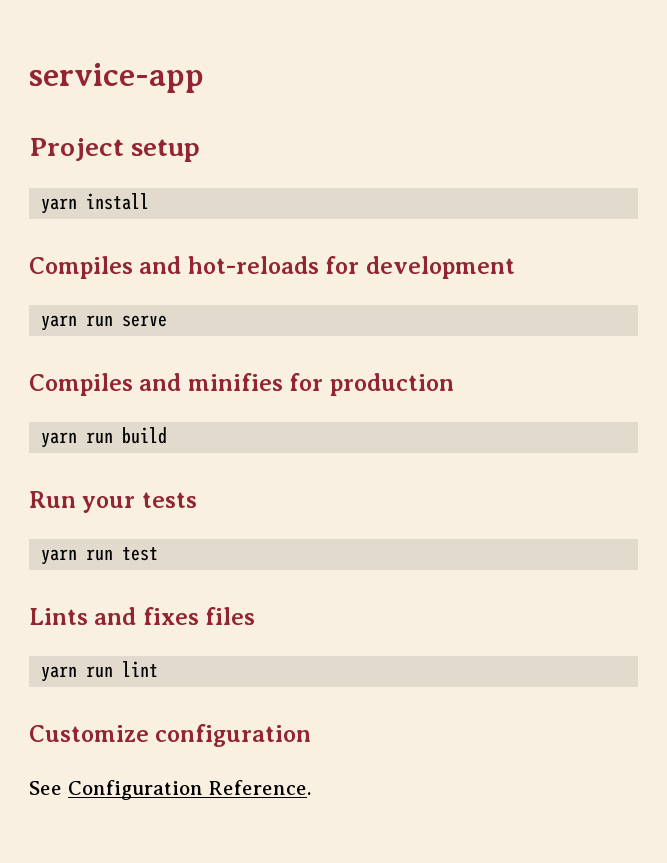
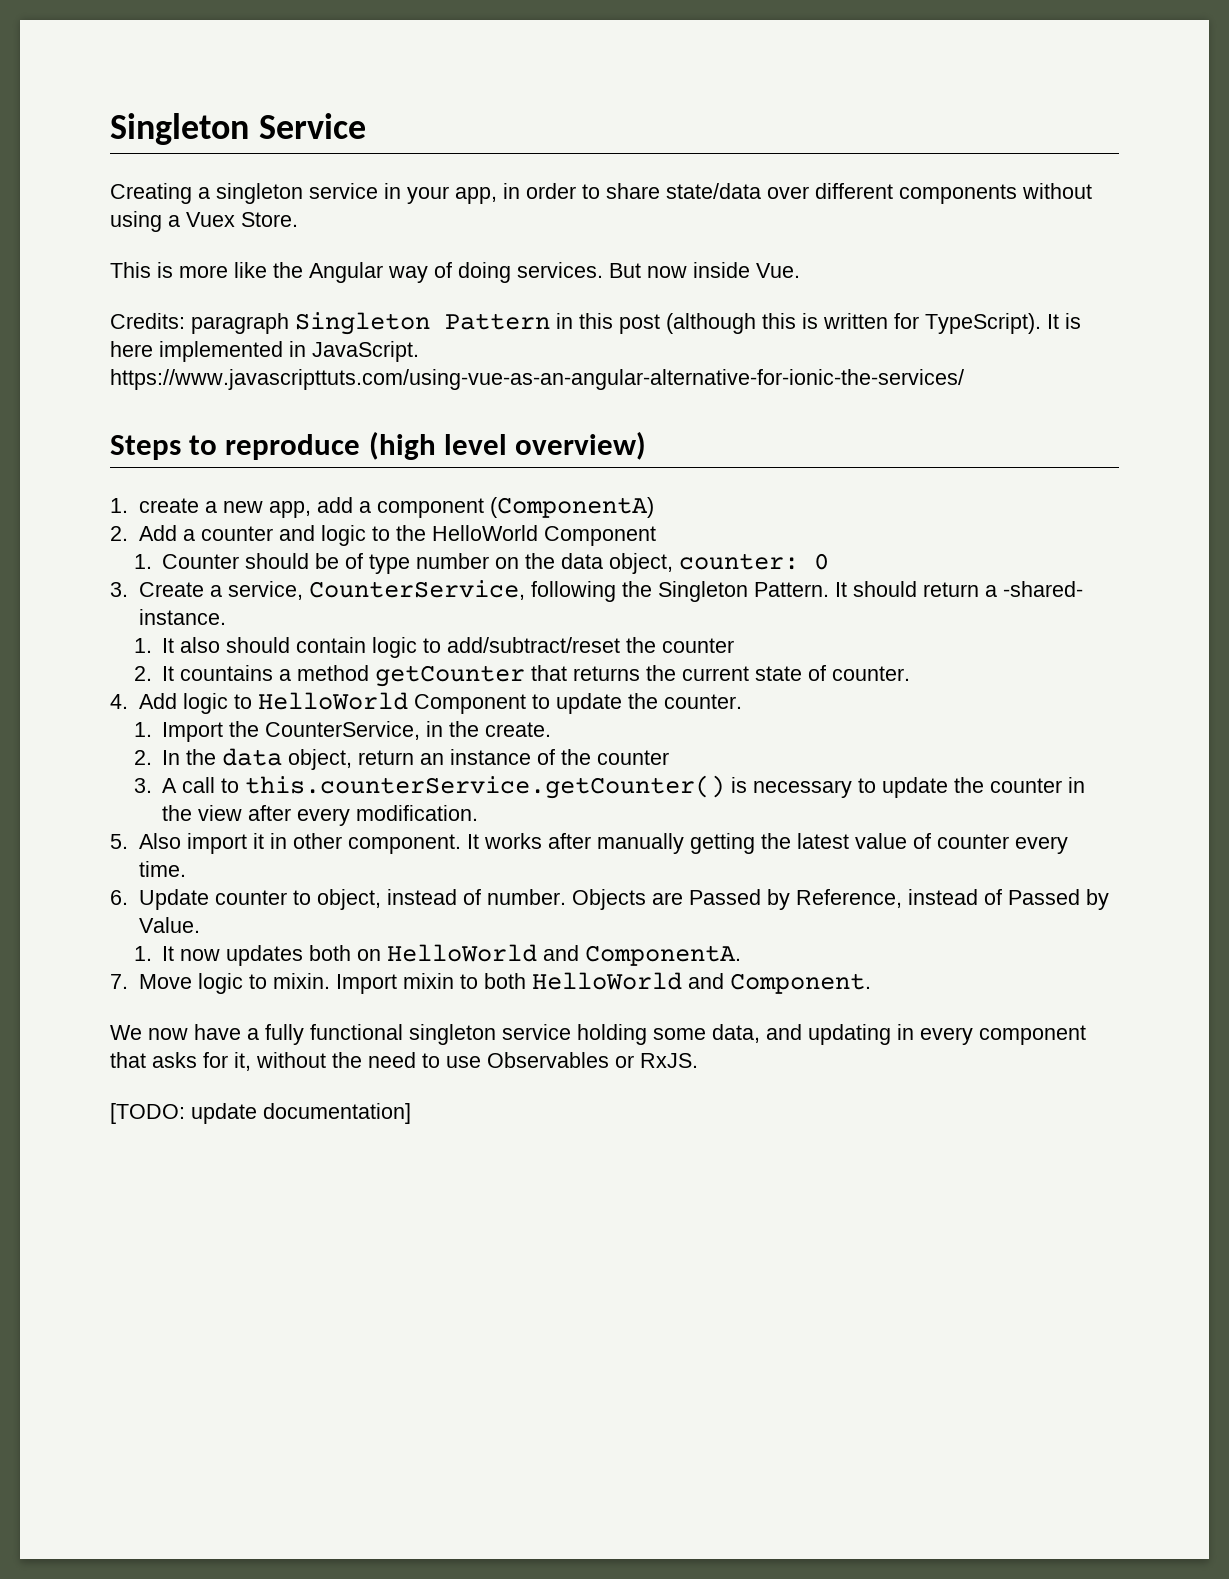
[29,63,204,93] [29,138,201,162] [41,193,150,214] [29,256,515,279] [41,315,168,331] [29,373,454,396] [41,427,168,448] [29,491,197,513] [41,547,159,565] [29,607,256,625] [41,661,159,682] [29,724,312,747] [29,780,312,800] service-app // Project setup // yarn install // Compiles and hot-reloads for development // yarn run serve // Compiles and minifies for production // yarn run build // Run your tests // yarn run test // Lints and fixes files // yarn run lint // Customize configuration // See Configuration Reference. -> [110,113,366,145] [110,183,1092,204] [110,211,298,232] [110,262,800,283] [110,312,1081,335] [110,341,419,362] [110,369,964,390] [110,431,647,460] [110,497,654,518] [110,525,656,546] [133,553,830,574] [110,580,1083,602] [138,609,226,625] [133,637,735,658] [133,665,911,687] [110,692,742,714] [133,721,552,742] [133,748,670,770] [133,775,1086,799] [162,805,479,826] [110,833,1068,854] [138,861,186,877] [110,889,1109,910] [138,917,200,933] [133,944,742,966] [110,972,871,994] [110,1024,1086,1045] [110,1052,698,1071] [110,1103,411,1124] Singleton Service // Creating a singleton service in your app, in order to share state/data over different components without using a Vuex Store. // This is more like the Angular way of doing services. But now inside Vue. // Credits: paragraph Singleton Pattern in this post (although this is written for TypeScript). It is here implemented in JavaScript. https://www.javascripttuts.com/using-vue-as-an-angular-alternative-for-ionic-the-services/ // Steps to reproduce (high level overview) // 1. create a new app, add a component (ComponentA) // 2. Add a counter and logic to the HelloWorld Component // 1. Counter should be of type number on the data object, counter: 0 // 3. Create a service, CounterService, following the Singleton Pattern. It should return a -shared- instance. // 1. It also should contain logic to add/subtract/reset the counter // 2. It countains a method getCounter that returns the current state of counter. // 4. Add logic to HelloWorld Component to update the counter. // 1. Import the CounterService, in the create. // 2. In the data object, return an instance of the counter // 3. A call to this.counterService.getCounter() is necessary to update the counter in the view after every modification. // 5. Also import it in other component. It works after manually getting the latest value of counter every time. // 6. Update counter to object, instead of number. Objects are Passed by Reference, instead of Passed by Value. // 1. It now updates both on HelloWorld and ComponentA. // 7. Move logic to mixin. Import mixin to both HelloWorld and Component. // We now have a fully functional singleton service holding some data, and updating in every component that asks for it, without the need to use Observables or RxJS. // [TODO: update documentation]

